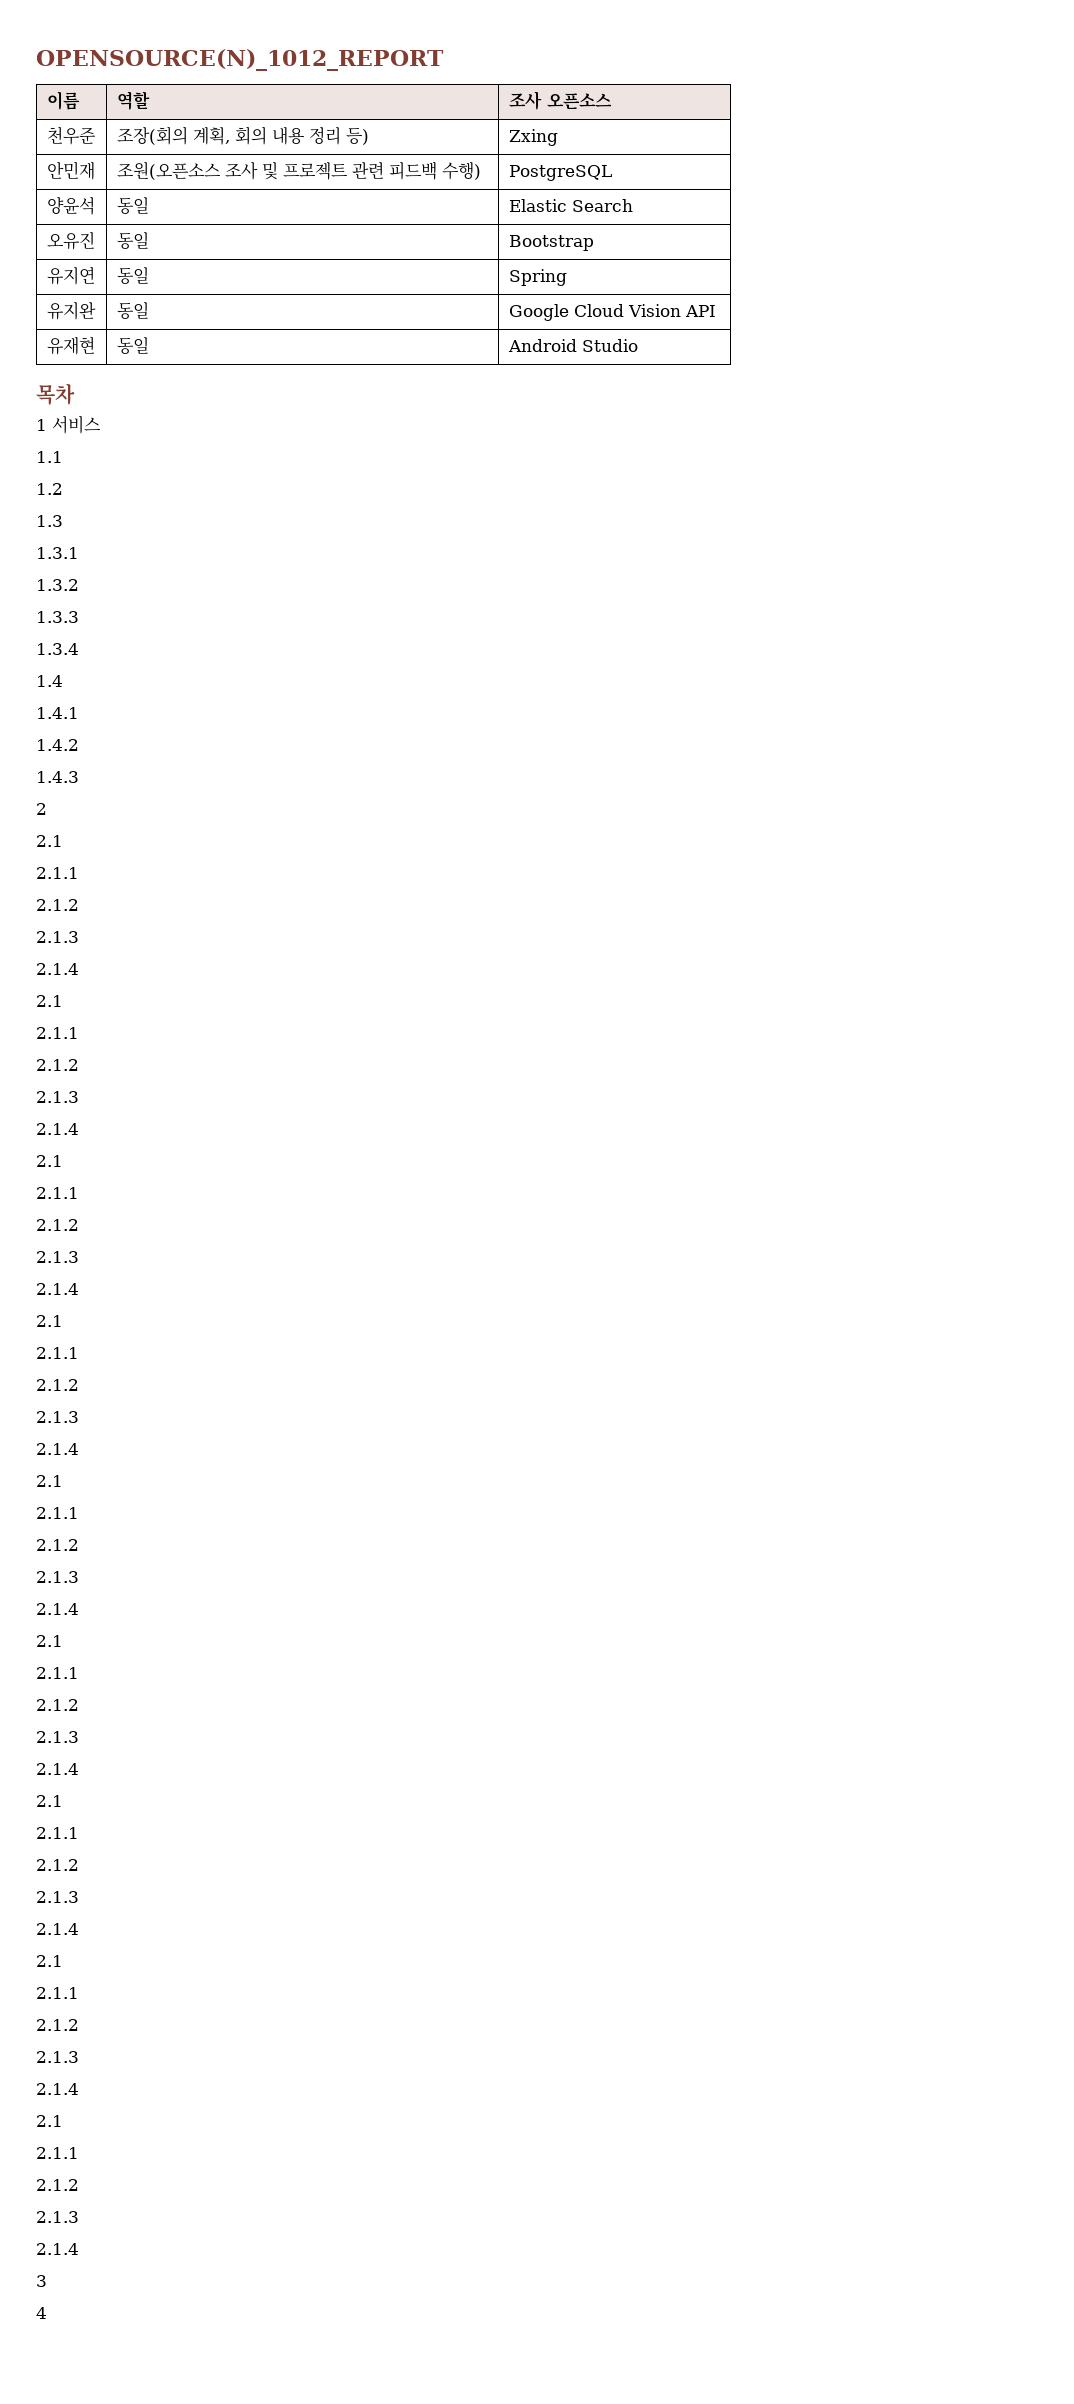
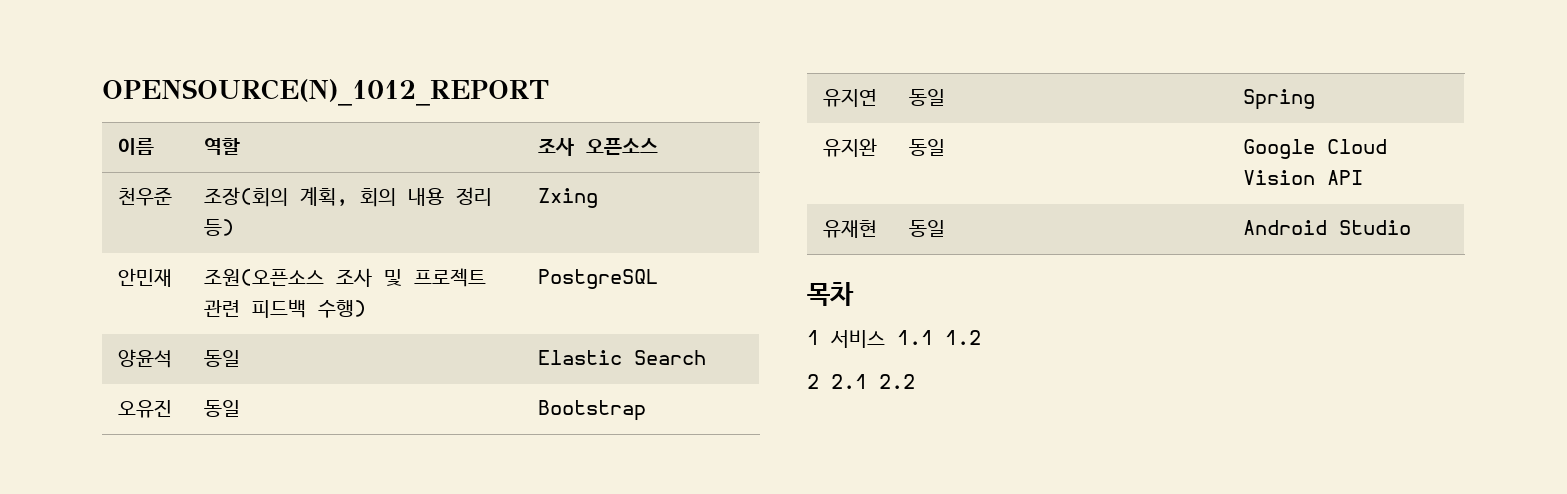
(101, 424) // -> (885, 339) none
(63, 457) // -> (933, 337) none
[36,515,63,527] [36,547,79,559] [36,579,79,591] [36,611,79,623] [36,643,79,655] [36,675,63,687] [36,707,79,719] [36,739,79,751] [36,771,79,783] // 1.3 // 1.3.1 // 1.3.2 // 1.3.3 // 1.3.4 // 1.4 // 1.4.1 // 1.4.2 // 1.4.3 -> (981, 337) none
[36,835,63,847] [36,867,79,879] [36,899,79,911] [36,931,79,943] [36,963,79,975] [36,995,63,1007] [36,1027,79,1039] [36,1059,79,1071] [36,1091,79,1103] [36,1123,79,1135] [36,1155,63,1167] [36,1187,79,1199] [36,1219,79,1231] [36,1251,79,1263] [36,1283,79,1295] [36,1315,63,1327] [36,1347,79,1359] [36,1379,79,1391] [36,1411,79,1423] [36,1443,79,1455] [36,1475,63,1487] [36,1507,79,1519] [36,1539,79,1551] [36,1571,79,1583] [36,1603,79,1615] [36,1635,63,1647] [36,1667,79,1679] [36,1699,79,1711] [36,1731,79,1743] [36,1763,79,1775] [36,1795,63,1807] [36,1827,79,1839] [36,1859,79,1871] [36,1891,79,1903] [36,1923,79,1935] [36,1955,63,1967] [36,1987,79,1999] [36,2019,79,2031] [36,2051,79,2063] [36,2083,79,2095] [36,2115,63,2127] [36,2147,79,2159] [36,2179,79,2191] [36,2211,79,2223] [36,2243,79,2255] [36,2275,47,2287] [36,2307,47,2319] // 2.1 // 2.1.1 // 2.1.2 // 2.1.3 // 2.1.4 // 2.1 // 2.1.1 // 2.1.2 // 2.1.3 // 2.1.4 // 2.1 // 2.1.1 // 2.1.2 // 2.1.3 // 2.1.4 // 2.1 // 2.1.1 // 2.1.2 // 2.1.3 // 2.1.4 // 2.1 // 2.1.1 // 2.1.2 // 2.1.3 // 2.1.4 // 2.1 // 2.1.1 // 2.1.2 // 2.1.3 // 2.1.4 // 2.1 // 2.1.1 // 2.1.2 // 2.1.3 // 2.1.4 // 2.1 // 2.1.1 // 2.1.2 // 2.1.3 // 2.1.4 // 2.1 // 2.1.1 // 2.1.2 // 2.1.3 // 2.1.4 // 3 // 4 -> [831,374,915,389] 2.1 2.2

